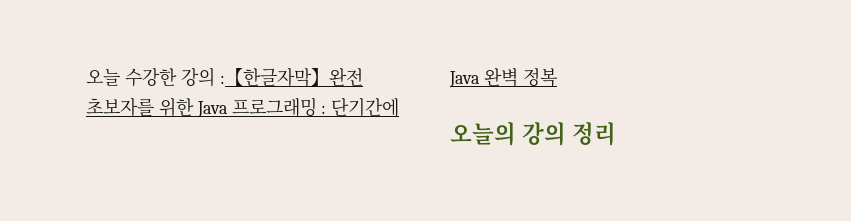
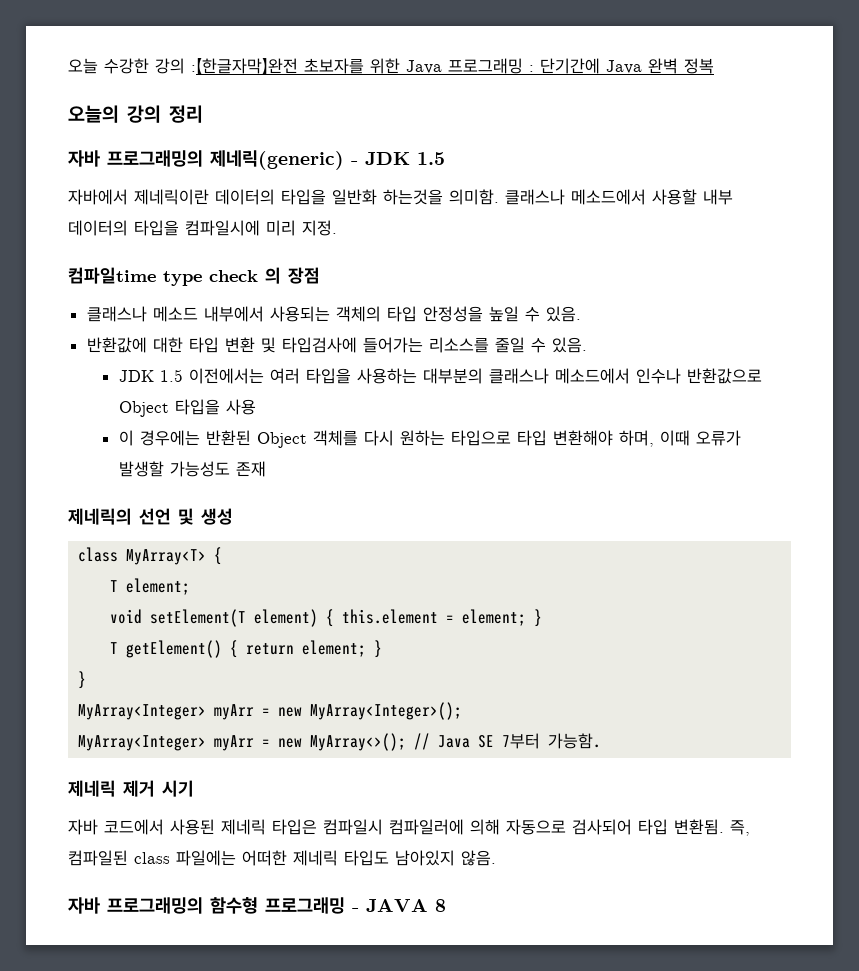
(617, 134) none -> [68,150,445,170] [68,189,733,205] [68,220,337,236] [68,267,320,286] [86,306,581,322] [86,337,587,353] [118,368,762,384] [118,399,256,417] [118,430,741,448] [118,461,266,477] [68,508,233,525] [78,547,223,565] [110,578,191,595] [110,609,543,627] [110,640,383,658] [78,671,87,689] [78,702,463,720] [78,733,602,751] [68,780,194,797] [68,819,750,836] [68,850,496,866] [68,897,446,914] // 자바 프로그래밍의 제네릭(generic) - JDK 1.5 // 자바에서 제네릭이란 데이터의 타입을 일반화 하는것을 의미함. 클래스나 메소드에서 사용할 내부 데이터의 타입을 컴파일시에 미리 지정. // 컴파일time type check 의 장점 // 클래스나 메소드 내부에서 사용되는 객체의 타입 안정성을 높일 수 있음. // 반환값에 대한 타입 변환 및 타입검사에 들어가는 리소스를 줄일 수 있음. // JDK 1.5 이전에서는 여러 타입을 사용하는 대부분의 클래스나 메소드에서 인수나 반환값으로 Object 타입을 사용 // 이 경우에는 반환된 Object 객체를 다시 원하는 타입으로 타입 변환해야 하며, 이때 오류가 발생할 가능성도 존재 // 제네릭의 선언 및 생성 // class MyArray<T> { // T element; // void setElement(T element) { this.element = element; } // T getElement() { return element; } // } // MyArray<Integer> myArr = new MyArray<Integer>(); // MyArray<Integer> myArr = new MyArray<>(); // Java SE 7부터 가능함. // 제네릭 제거 시기 // 자바 코드에서 사용된 제네릭 타입은 컴파일시 컴파일러에 의해 자동으로 검사되어 타입 변환됨. 즉, 컴파일된 class 파일에는 어떠한 제네릭 타입도 남아있지 않음. // 자바 프로그래밍의 함수형 프로그래밍 - JAVA 8

